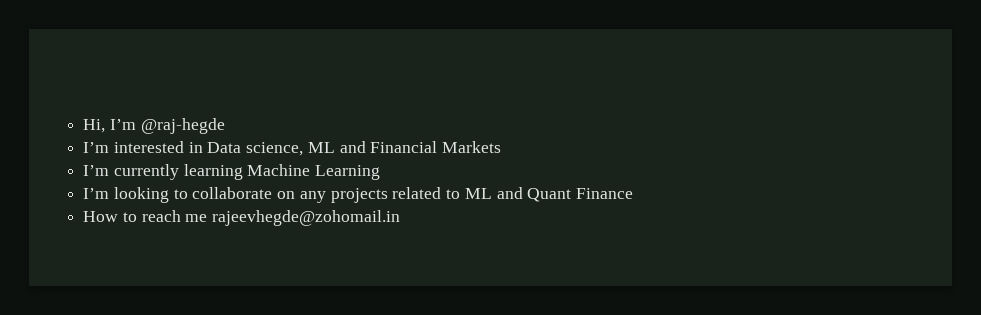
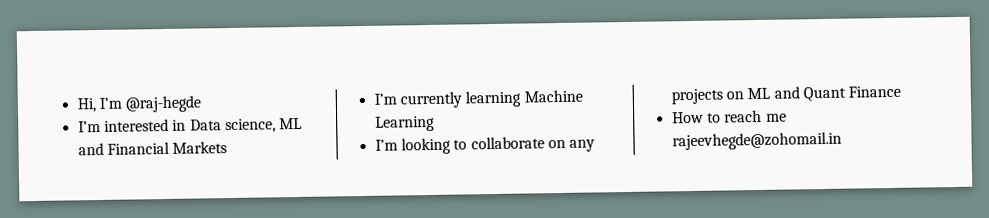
[392,187,461,199] related to -> [725,91,744,100] on

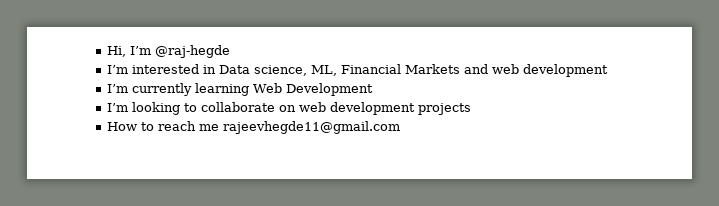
[279,117,303,130] [77,142,104,156] ML and -> [310,65,337,76] ML,
(228, 147) none -> [463,64,608,77] and web development
[523,89,583,103] [374,115,435,132] Machine Learning -> [252,83,373,96] Web Development
[569,139,596,152] any -> [298,102,415,115] web development
[725,85,902,102] on ML and Quant Finance -> (471, 109) none
[671,131,842,151] rajeevhegde@zohomail.in -> [222,121,400,134] rajeevhegde11@gmail.com

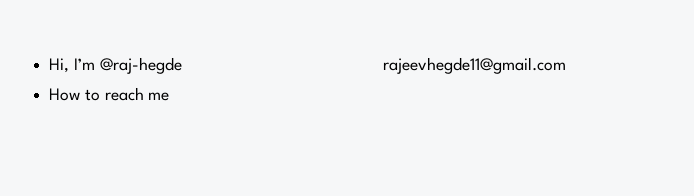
[106,64,608,77] [106,83,373,96] [106,102,471,115] // I’m interested in Data science, ML, Financial Markets and web development // I’m currently learning Web Development // I’m looking to collaborate on web development projects -> (182, 65) none

